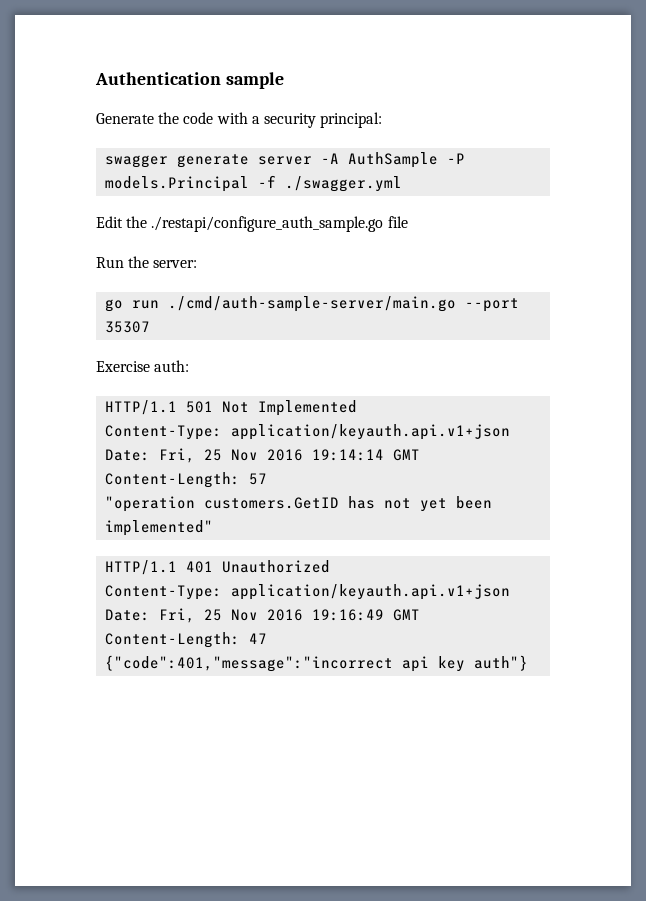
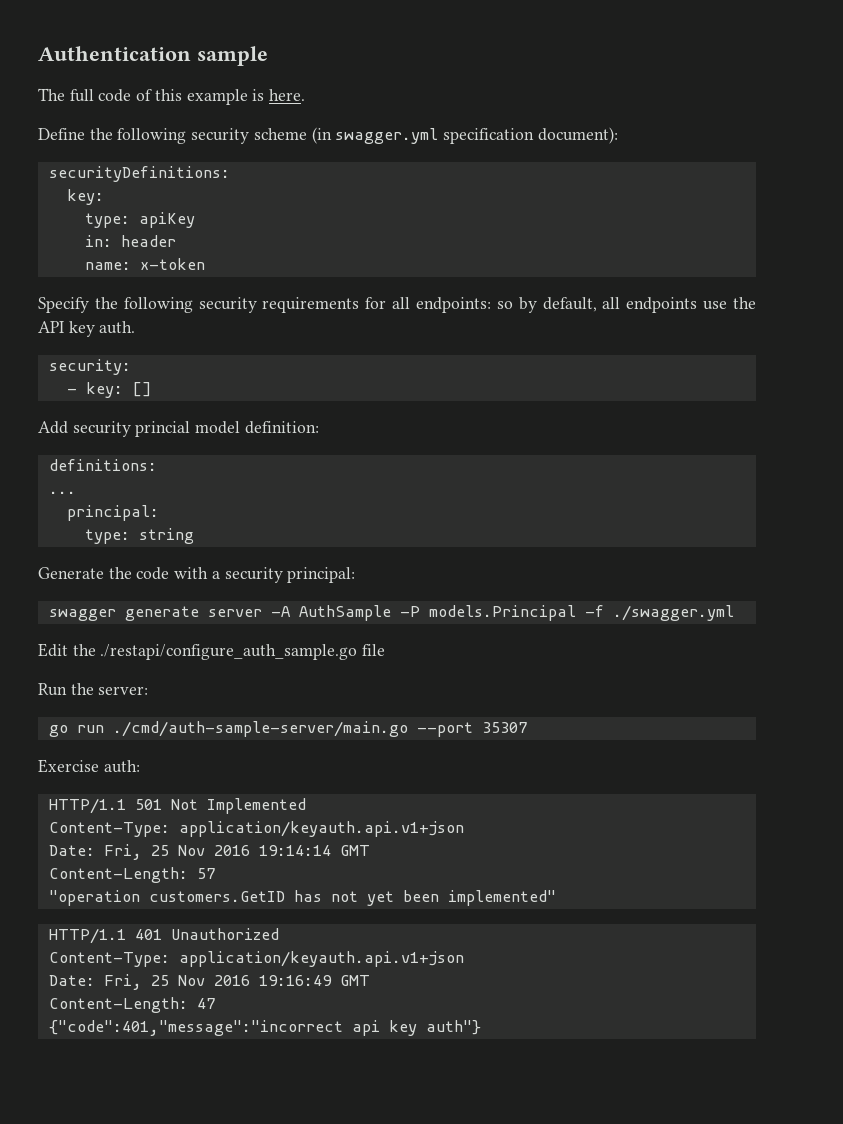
(284, 80) none -> [38,88,306,105] [38,127,618,144] [48,166,230,182] [66,189,104,205] [84,212,195,228] [84,235,176,247] [84,258,205,270] [38,297,756,313] [38,321,136,337] [48,359,131,375] [66,382,152,398] [38,421,319,437] [48,459,157,471] [48,491,76,494] [66,505,159,521] [84,528,194,544] // The full code of this example is here. // Define the following security scheme (in swagger.yml specification document): // securityDefinitions: // key: // type: apiKey // in: header // name: x-token // Specify the following security requirements for all endpoints: so by default, all endpoints use the API key auth. // security: // - key: [] // Add security princial model definition: // definitions: // ... // principal: // type: string

